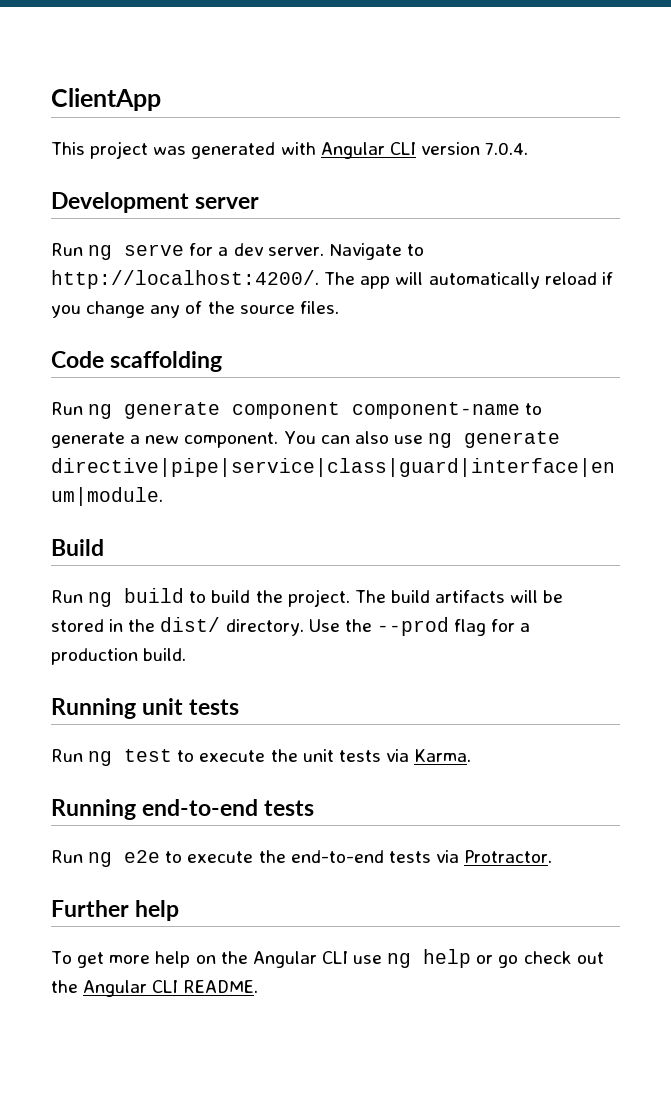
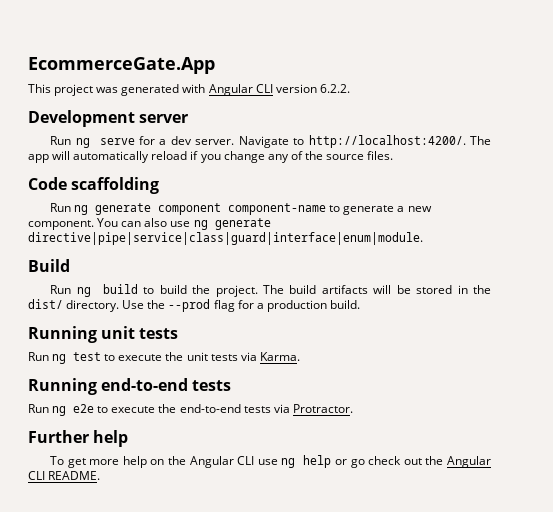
[51,88,161,111] ClientApp -> [28,57,215,74] EcommerceGate.App
[485,142,529,155] 7.0.4. -> [319,84,350,93] 6.2.2.

